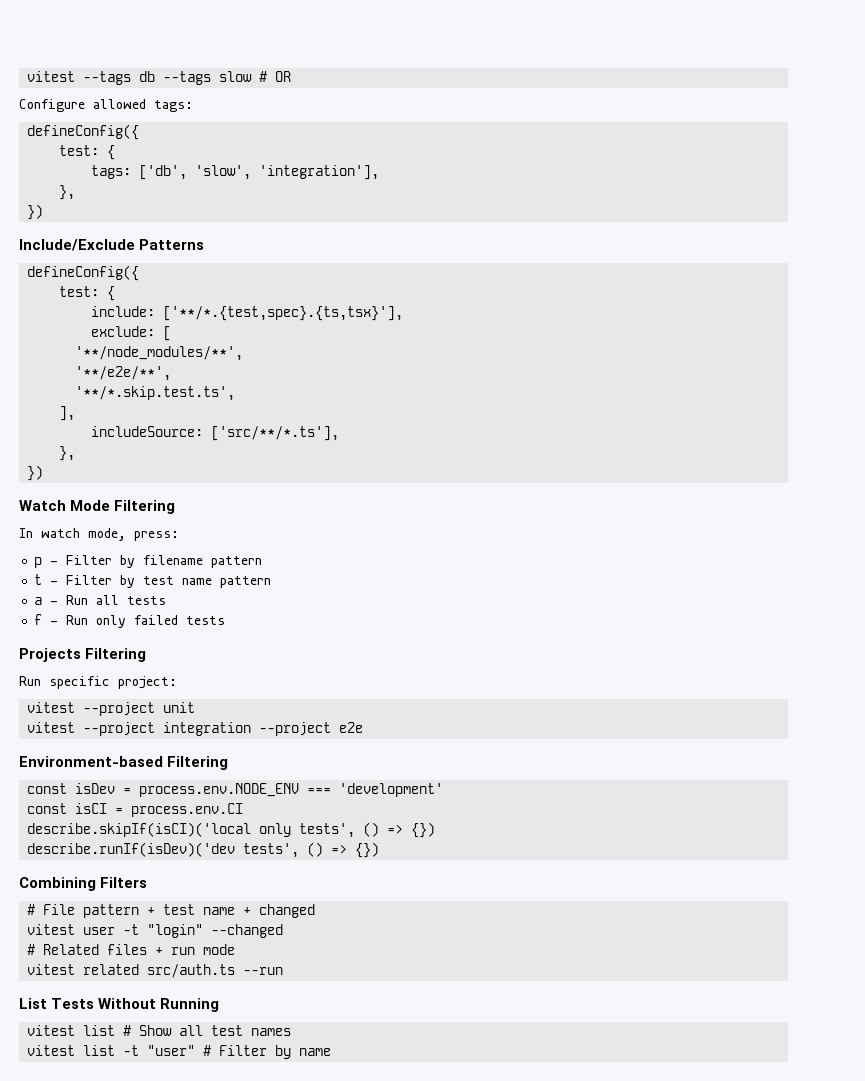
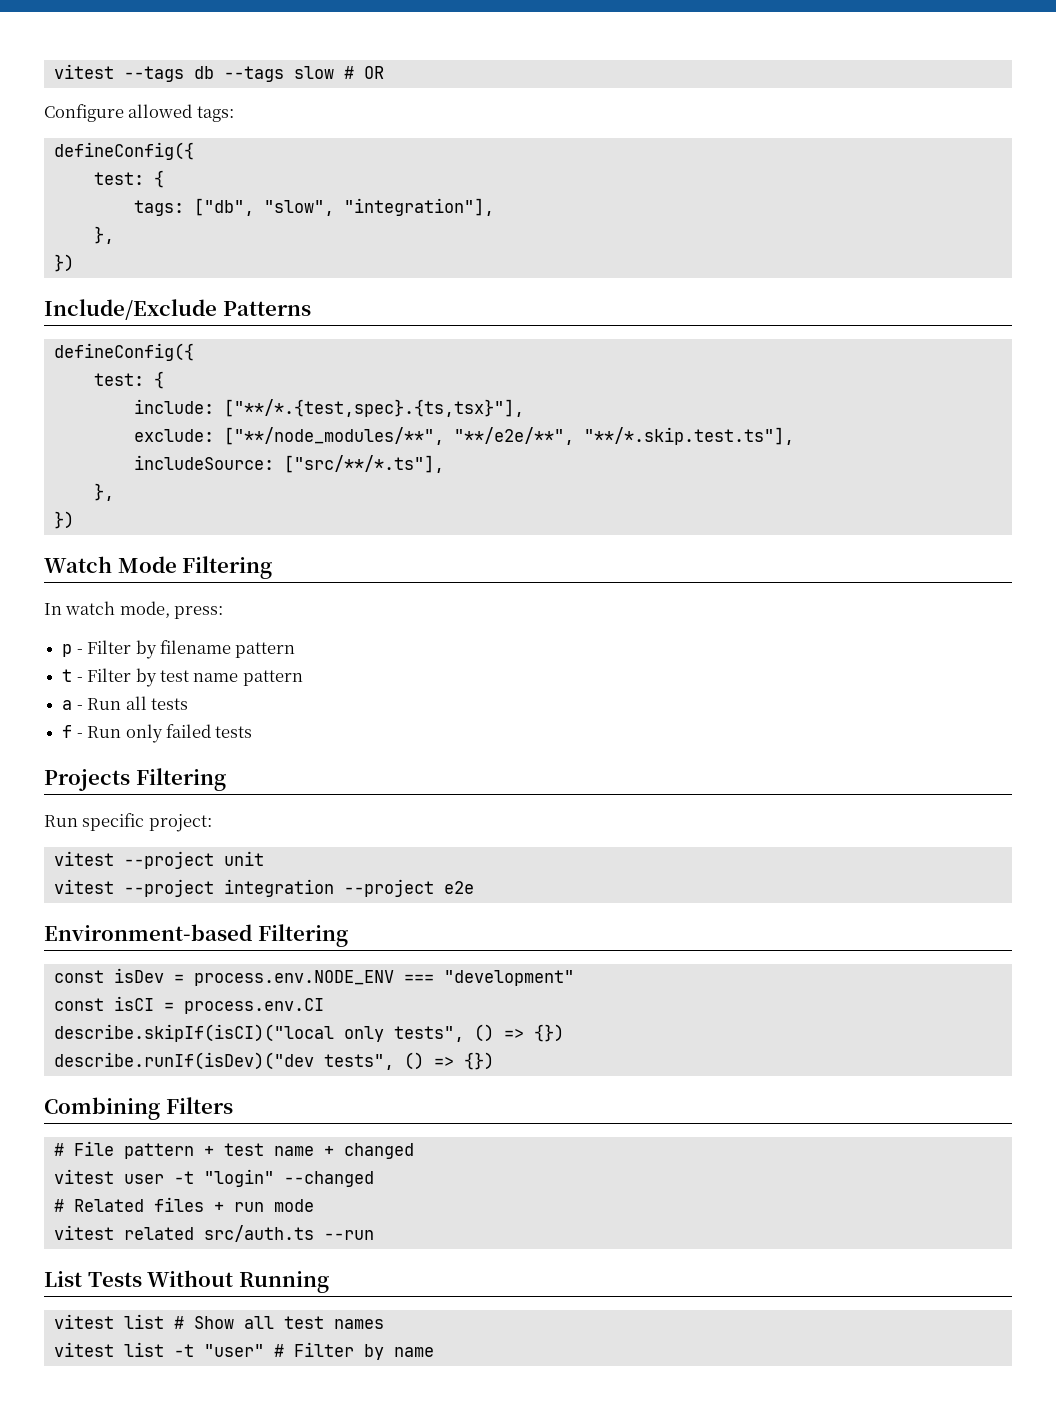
[139,165,380,180] ['db', 'slow', 'integration'], -> [193,198,494,216] ["db", "slow", "integration"],
[163,306,404,321] ['**/*.{test,spec}.{ts,tsx}'], -> [223,399,524,417] ["**/*.{test,spec}.{ts,tsx}"],
[163,326,172,341] [75,346,244,361] [75,366,172,381] [75,386,236,401] [59,406,76,421] [ // '**/node_modules/**', // '**/e2e/**', // '**/*.skip.test.ts', // ], -> [223,427,794,445] ["**/node_modules/**", "**/e2e/**", "**/*.skip.test.ts"],
[211,426,340,441] ['src/**/*.ts'], -> [283,455,444,473] ["src/**/*.ts"],
[339,783,444,797] 'development' -> [443,970,574,986] "development"
[27,822,436,838] [27,842,300,858] describe.skipIf(isCI)('local only tests', () => {}) // describe.runIf(isDev)('dev tests', -> [53,1024,564,1042] [53,1052,394,1070] describe.skipIf(isCI)("local only tests", () => {}) // describe.runIf(isDev)("dev tests",

